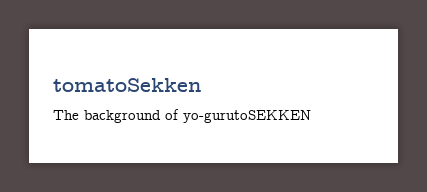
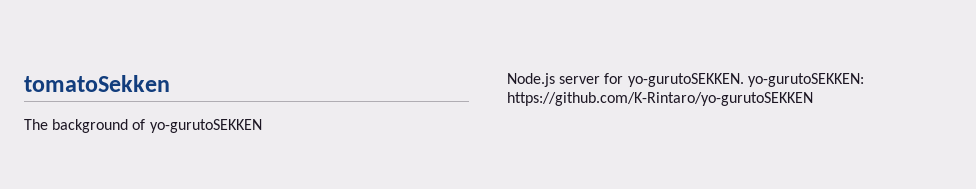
(311, 116) none -> [507,73,864,87] [507,92,813,106] // Node.js server for yo-gurutoSEKKEN. yo-gurutoSEKKEN: https://github.com/K-Rintaro/yo-gurutoSEKKEN

